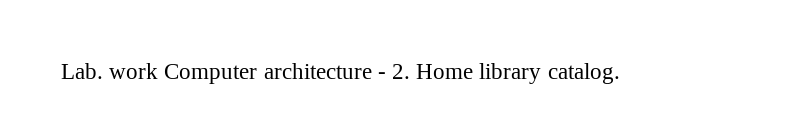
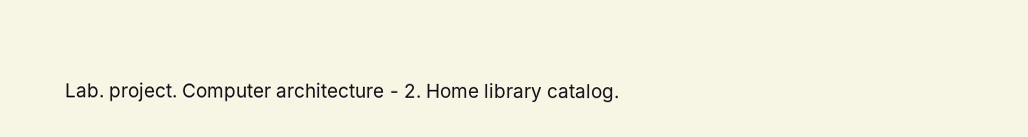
[109,63,159,79] work -> [108,82,178,102] project.

